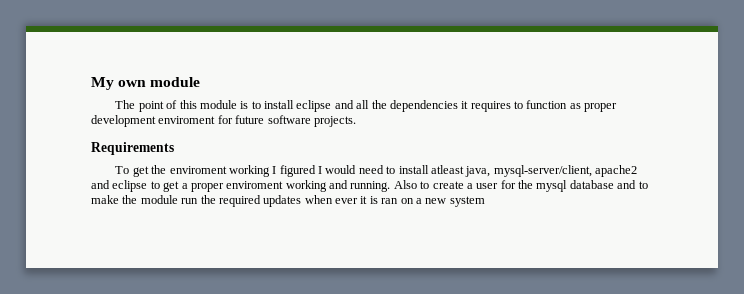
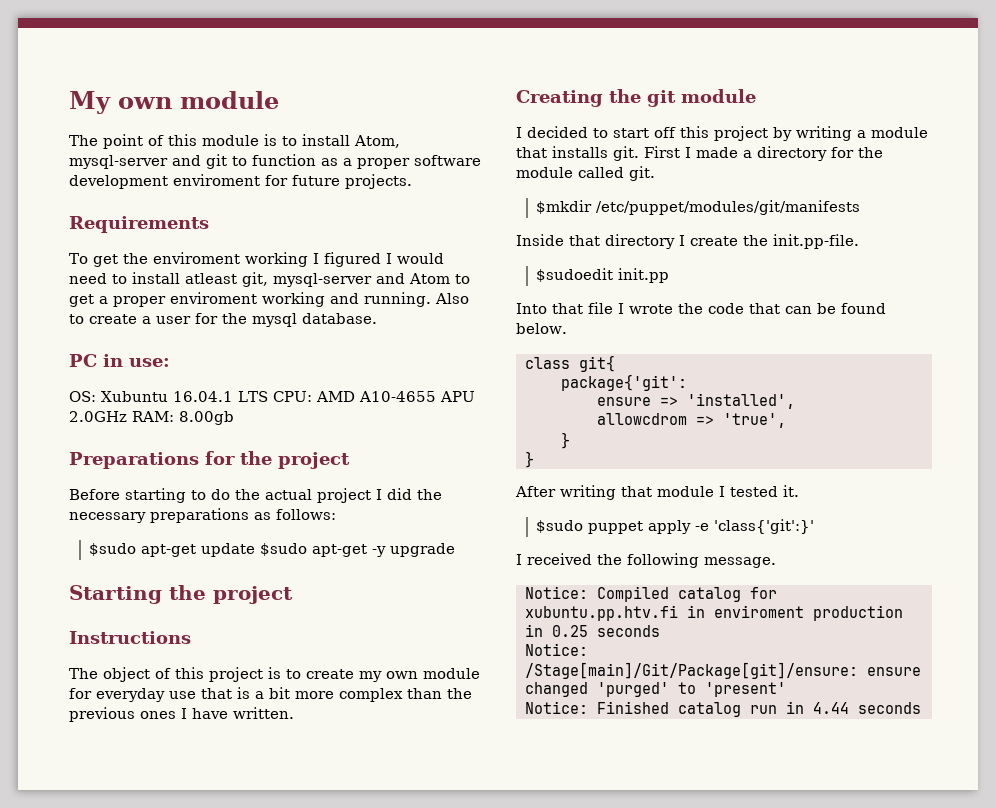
[296,100,618,112] eclipse and all the dependencies it requires to function as proper -> [354,135,400,148] [69,154,481,169] Atom, mysql-server and git to function as a proper software
[267,115,311,124] software -> (340, 180) none
[465,165,638,177] [91,180,148,192] java, mysql-server/client, apache2 and eclipse -> [242,272,450,287] git, mysql-server and Atom
[569,180,648,189] [91,195,485,207] database and to make the module run the required updates when ever it is ran on a new system -> [302,313,377,324] [69,354,170,367] [69,391,475,402] [69,411,234,425] [69,451,350,469] [69,488,442,503] [69,508,336,523] [89,543,456,557] [69,585,293,604] [69,631,191,644] [69,667,480,682] [69,687,472,702] [69,707,294,722] [516,89,756,107] [516,126,928,141] [516,146,883,161] [516,166,655,181] [536,200,861,215] [516,234,859,249] [536,268,670,283] [516,302,886,314] [516,323,567,334] [525,355,615,372] [561,374,687,391] [597,393,795,409] [597,413,786,428] [561,432,570,449] [525,451,534,468] [515,485,799,500] [536,519,815,534] [516,553,776,568] [525,586,777,602] [525,605,903,621] [525,624,660,637] [525,643,588,656] [525,662,921,679] [525,682,786,697] [525,701,921,717] database. // PC in use: // OS: Xubuntu 16.04.1 LTS CPU: AMD A10-4655 APU 2.0GHz RAM: 8.00gb // Preparations for the project // Before starting to do the actual project I did the necessary preparations as follows: // $sudo apt-get update $sudo apt-get -y upgrade // Starting the project // Instructions // The object of this project is to create my own module for everyday use that is a bit more complex than the previous ones I have written. // Creating the git module // I decided to start off this project by writing a module that installs git. First I made a directory for the module called git. // $mkdir /etc/puppet/modules/git/manifests // Inside that directory I create the init.pp-file. // $sudoedit init.pp // Into that file I wrote the code that can be found below. // class git{ // package{'git': // ensure => 'installed', // allowcdrom => 'true', // } // } // After writing that module I tested it. // $sudo puppet apply -e 'class{'git':}' // I received the following message. // Notice: Compiled catalog for xubuntu.pp.htv.fi in enviroment production in 0.25 seconds // Notice: /Stage[main]/Git/Package[git]/ensure: ensure changed 'purged' to 'present' // Notice: Finished catalog run in 4.44 seconds

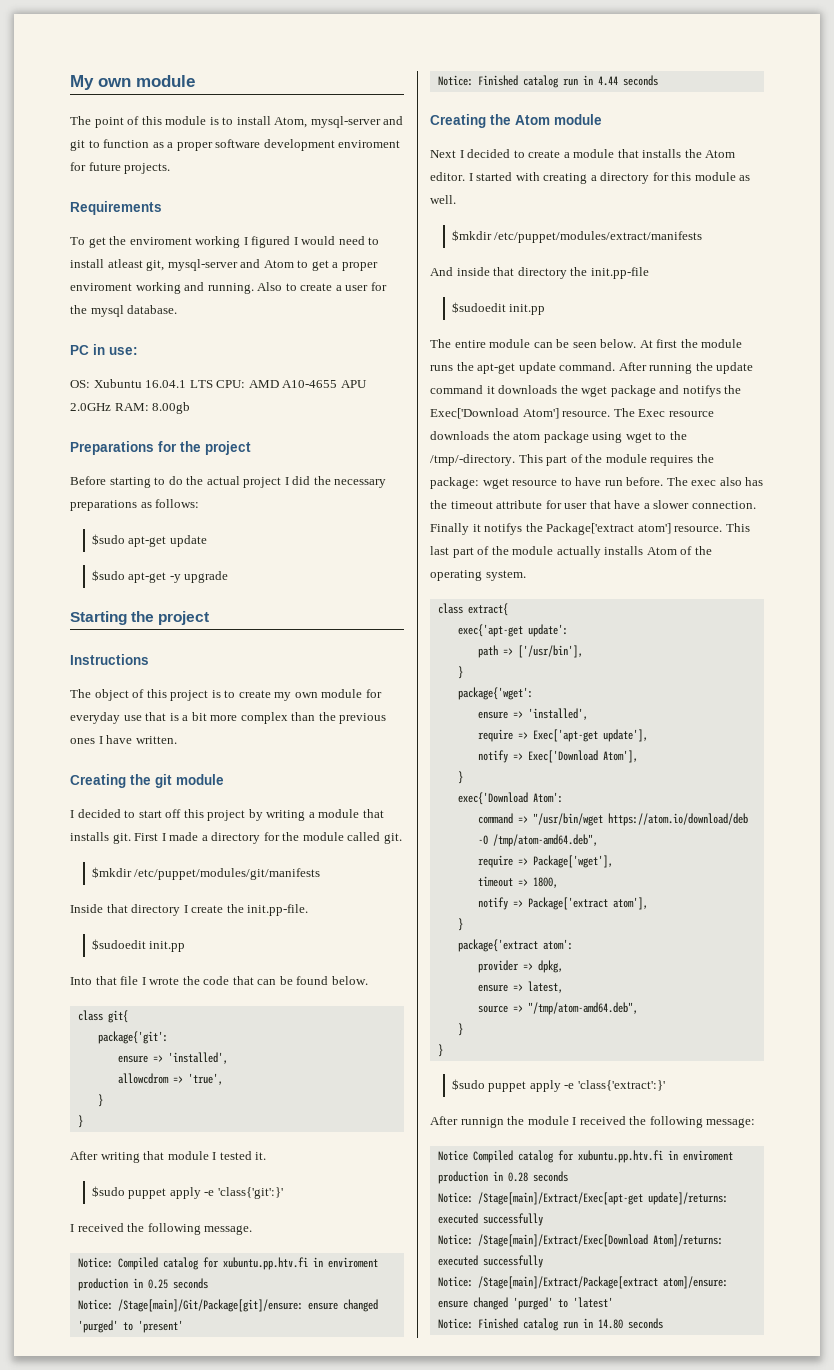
(256, 550) none -> (207, 541) //
(921, 708) none -> [430,114,602,128] [430,149,736,158] [430,172,751,184] [430,195,456,204] [451,230,703,243] [430,267,649,279] [451,302,546,315] [430,339,743,348] [430,362,754,374] [430,385,742,397] [430,408,714,419] [430,431,687,443] [430,454,714,466] [430,477,764,489] [430,500,756,509] [430,523,750,535] [430,546,712,558] [430,570,526,581] [437,603,508,616] [457,624,568,637] [477,645,583,658] [457,666,463,679] [457,687,533,700] [477,708,588,720] [477,729,648,742] [477,750,638,763] [457,771,463,784] [457,792,563,805] [477,813,748,826] [477,834,598,847] [477,855,613,868] [477,876,558,888] [477,897,648,910] [457,918,463,931] [457,939,573,952] [477,960,563,973] [477,981,563,993] [477,1002,638,1015] [457,1023,463,1036] [437,1044,443,1057] [451,1079,665,1092] [430,1116,756,1128] [437,1150,733,1163] [437,1171,568,1184] [437,1192,728,1205] [437,1213,543,1226] [437,1234,723,1247] [437,1255,543,1268] [437,1276,728,1289] [437,1297,613,1310] [437,1318,663,1331] // Creating the Atom module // Next I decided to create a module that installs the Atom editor. I started with creating a directory for this module as well. // $mkdir /etc/puppet/modules/extract/manifests // And inside that directory the init.pp-file // $sudoedit init.pp // The entire module can be seen below. At first the module runs the apt-get update command. After running the update command it downloads the wget package and notifys the Exec['Download Atom'] resource. The Exec resource downloads the atom package using wget to the /tmp/-directory. This part of the module requires the package: wget resource to have run before. The exec also has the timeout attribute for user that have a slower connection. Finally it notifys the Package['extract atom'] resource. This last part of the module actually installs Atom of the operating system. // class extract{ // exec{'apt-get update': // path => ['/usr/bin'], // } // package{'wget': // ensure => 'installed', // require => Exec['apt-get update'], // notify => Exec['Download Atom'], // } // exec{'Download Atom': // command => "/usr/bin/wget https://atom.io/download/deb -O /tmp/atom-amd64.deb", // require => Package['wget'], // timeout => 1800, // notify => Package['extract atom'], // } // package{'extract atom': // provider => dpkg, // ensure => latest, // source => "/tmp/atom-amd64.deb", // } // } // $sudo puppet apply -e 'class{'extract':}' // After runnign the module I received the following message: // Notice Compiled catalog for xubuntu.pp.htv.fi in enviroment production in 0.28 seconds // Notice: /Stage[main]/Extract/Exec[apt-get update]/returns: executed successfully // Notice: /Stage[main]/Extract/Exec[Download Atom]/returns: executed successfully // Notice: /Stage[main]/Extract/Package[extract atom]/ensure: ensure changed 'purged' to 'latest' // Notice: Finished catalog run in 14.80 seconds

